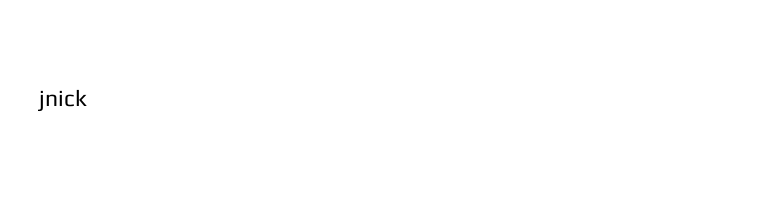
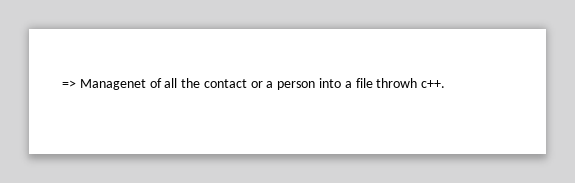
[38,89,87,112] jnick -> [62,78,446,90] => Managenet of all the contact or a person into a file throwh c++.

